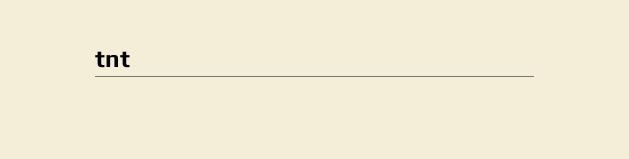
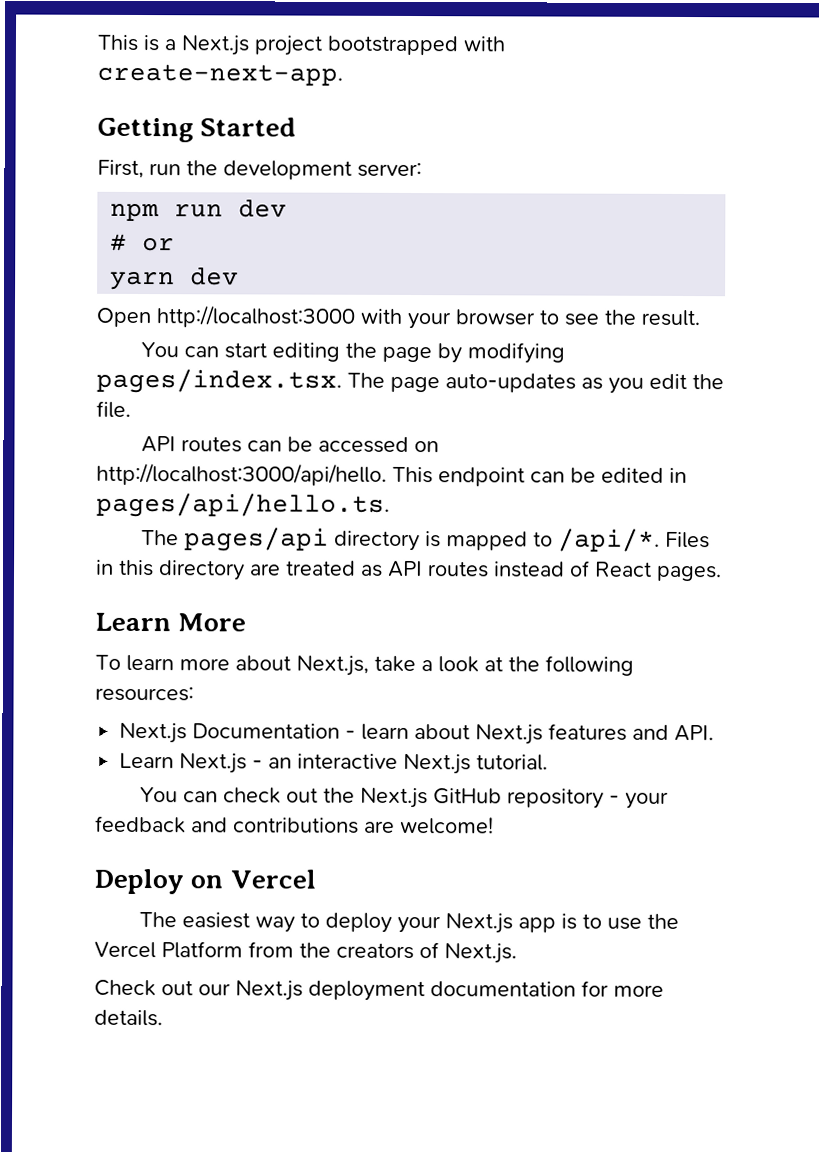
[95,51,130,68] tnt -> [97,34,505,56] [97,63,343,86] [97,117,297,143] [97,159,422,180] [110,199,288,222] [110,233,176,252] [110,267,240,291] [96,305,700,330] [140,342,565,364] [96,368,724,394] [96,400,131,418] [140,436,439,453] [96,462,687,487] [96,492,390,518] [140,527,710,552] [96,559,722,582] [95,612,247,632] [95,654,634,676] [95,686,194,702] [119,722,715,745] [119,752,549,775] [139,787,669,809] [95,815,494,835] [94,868,316,895] [138,912,679,934] [94,941,517,964] [94,979,664,1002] [94,1009,163,1027] This is a Next.js project bootstrapped with create-next-app. // Getting Started // First, run the development server: // npm run dev // # or // yarn dev // Open http://localhost:3000 with your browser to see the result. // You can start editing the page by modifying pages/index.tsx. The page auto-updates as you edit the file. // API routes can be accessed on http://localhost:3000/api/hello. This endpoint can be edited in pages/api/hello.ts. // The pages/api directory is mapped to /api/*. Files in this directory are treated as API routes instead of React pages. // Learn More // To learn more about Next.js, take a look at the following resources: // Next.js Documentation - learn about Next.js features and API. // Learn Next.js - an interactive Next.js tutorial. // You can check out the Next.js GitHub repository - your feedback and contributions are welcome! // Deploy on Vercel // The easiest way to deploy your Next.js app is to use the Vercel Platform from the creators of Next.js. // Check out our Next.js deployment documentation for more details.

